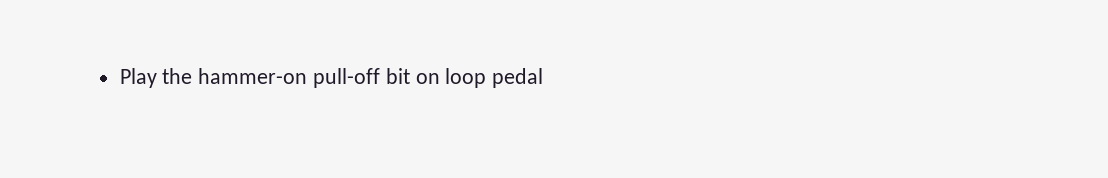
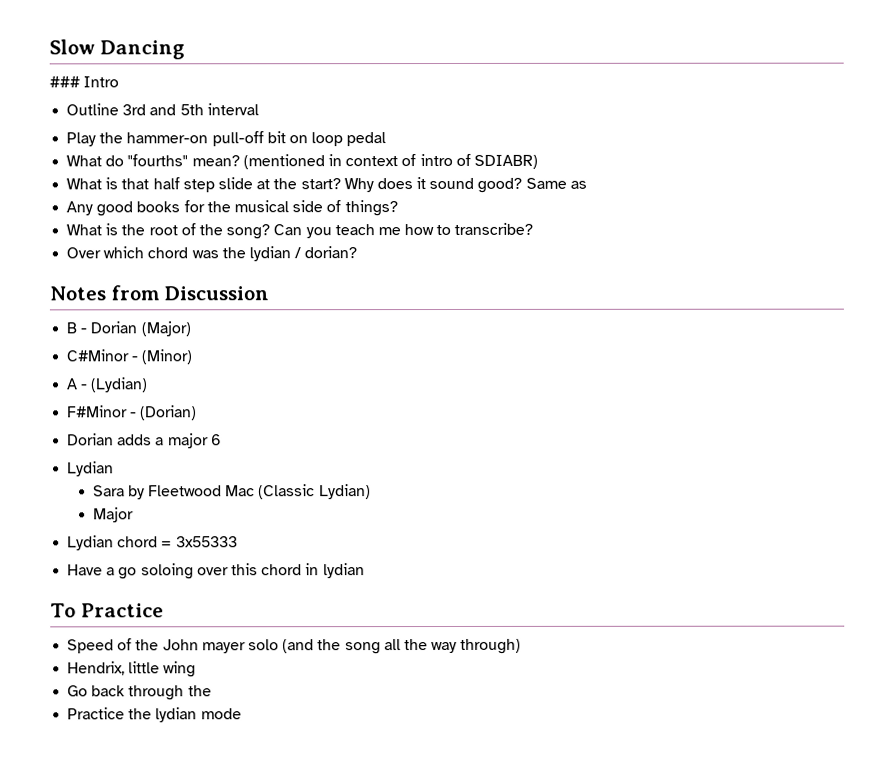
(119, 78) none -> [49,39,185,60] [49,76,120,88] [66,103,259,116] Slow Dancing // ### Intro // Outline 3rd and 5th interval //
(544, 78) none -> [66,153,538,170] [66,177,587,193] [66,200,398,217] [66,222,534,240] [66,246,358,262] [49,285,270,301] [66,321,191,337] [66,349,193,365] [66,377,149,393] [67,405,198,421] [67,433,222,449] [67,461,115,477] [92,484,371,500] [92,507,134,523] [67,535,238,551] [67,563,365,580] [50,603,164,618] [67,638,522,655] [67,661,197,678] [67,685,212,701] [67,707,242,723] // What do "fourths" mean? (mentioned in context of intro of SDIABR) // What is that half step slide at the start? Why does it sound good? Same as // Any good books for the musical side of things? // What is the root of the song? Can you teach me how to transcribe? // Over which chord was the lydian / dorian? // Notes from Discussion // B - Dorian (Major) // C#Minor - (Minor) // A - (Lydian) // F#Minor - (Dorian) // Dorian adds a major 6 // Lydian // Sara by Fleetwood Mac (Classic Lydian) // Major // Lydian chord = 3x55333 // Have a go soloing over this chord in lydian // To Practice // Speed of the John mayer solo (and the song all the way through) // Hendrix, little wing // Go back through the // Practice the lydian mode

